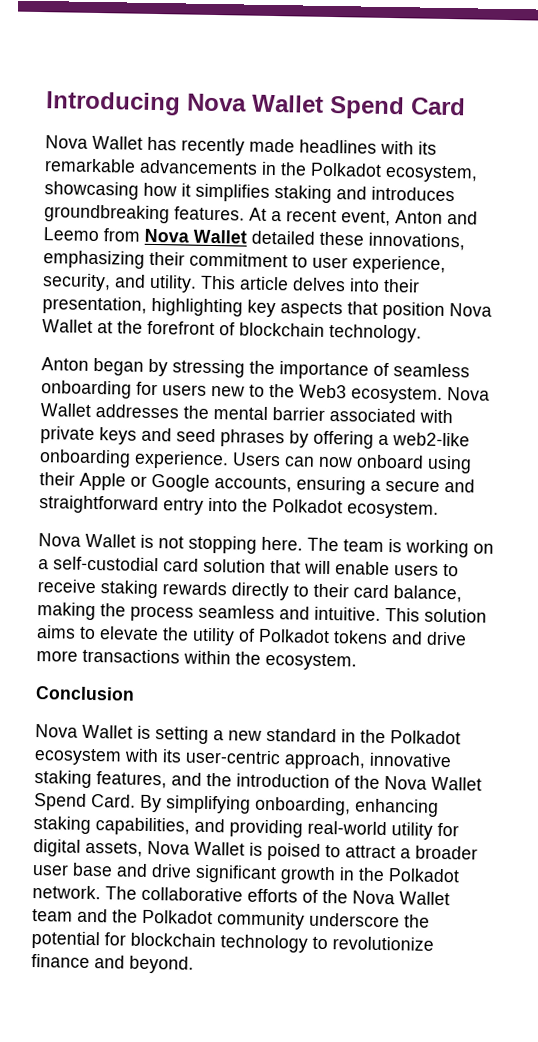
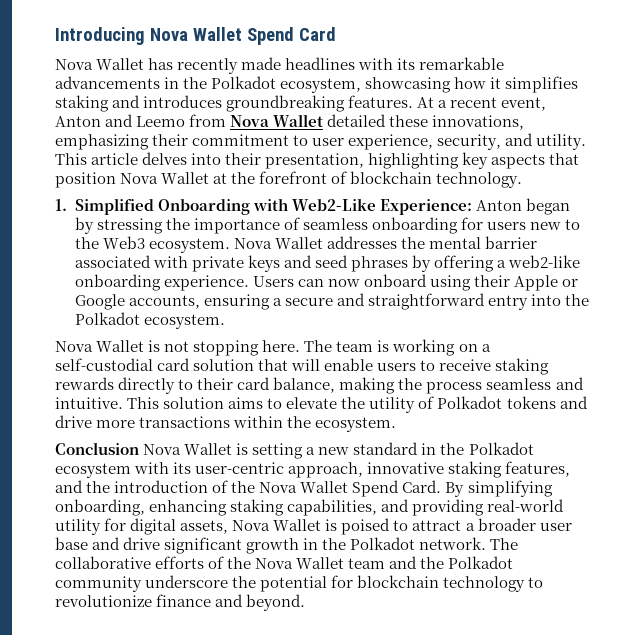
(422, 333) none -> [55,198,472,215] 1. Simplified Onboarding with Web2-Like Experience:
(135, 693) // -> (139, 448) none

